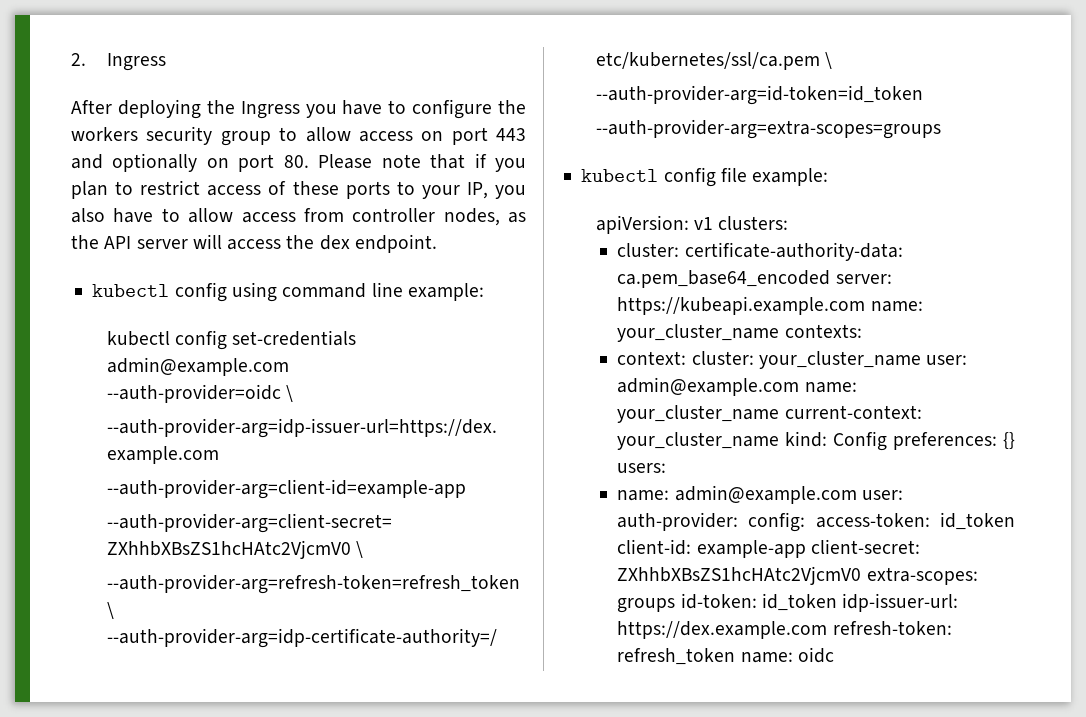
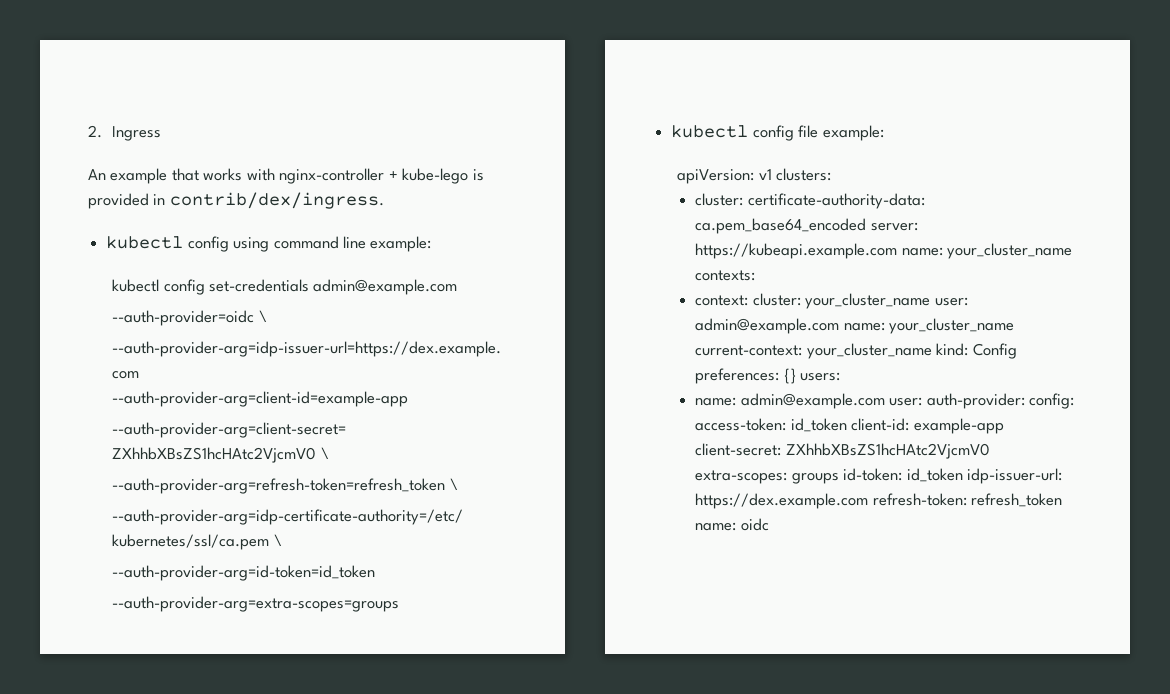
[71,99,526,119] [71,126,526,146] [71,153,527,172] [71,180,527,199] [71,208,526,226] [71,234,437,253] After deploying the Ingress you have to configure the workers security group to allow access on port 443 and optionally on port 80. Please note that if you plan to restrict access of these ports to your IP, you also have to allow access from controller nodes, as the API server will access the dex endpoint. -> [88,168,484,184] [88,192,384,209] An example that works with nginx-controller + kube-lego is provided in contrib/dex/ingress.

